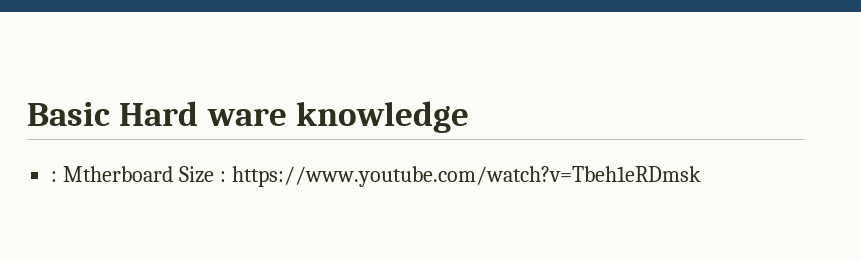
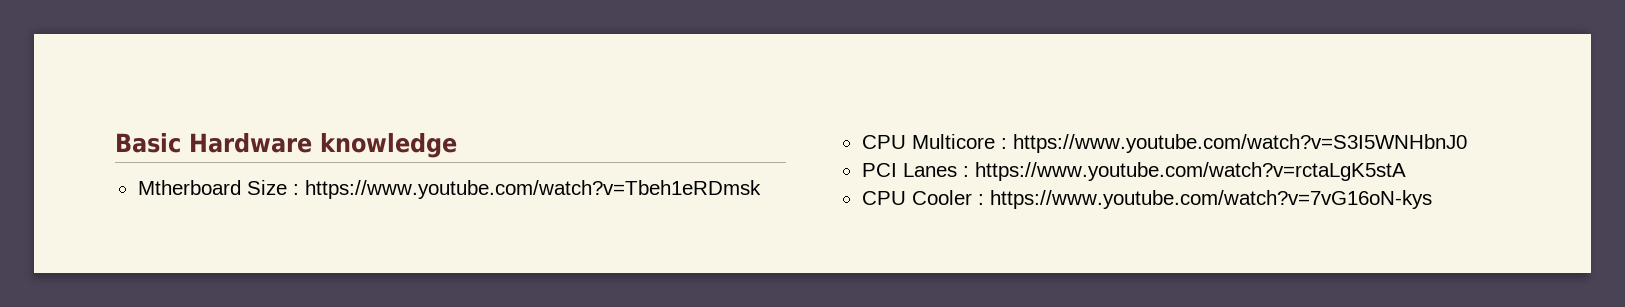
[119,101,287,126] Hard ware -> [189,133,312,153] Hardware
[51,171,58,182] : -> (457, 145) none
(701, 176) none -> [861,134,1467,153] [861,162,1406,181] [861,190,1432,209] // CPU Multicore : https://www.youtube.com/watch?v=S3I5WNHbnJ0 // PCI Lanes : https://www.youtube.com/watch?v=rctaLgK5stA // CPU Cooler : https://www.youtube.com/watch?v=7vG16oN-kys

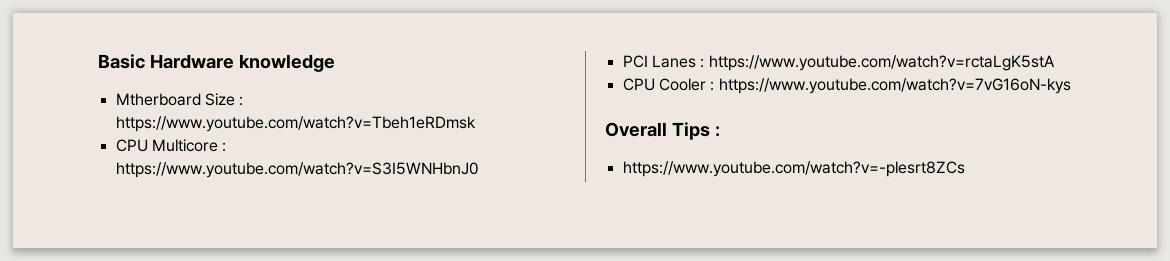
(1432, 199) none -> [605,122,720,140] [622,161,965,177] // Overall Tips : // https://www.youtube.com/watch?v=-plesrt8ZCs

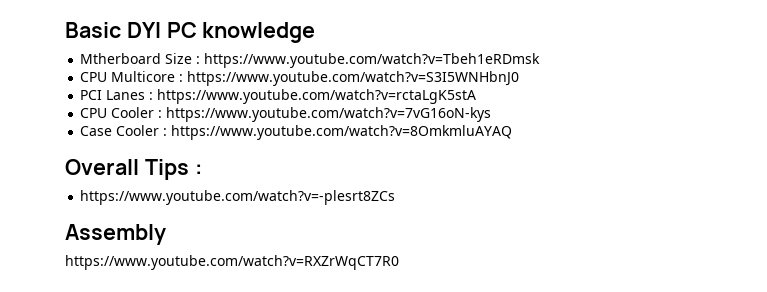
[149,54,234,69] Hardware -> [126,22,197,38] DYI PC
(1071, 86) none -> [80,125,513,140] // Case Cooler : https://www.youtube.com/watch?v=8OmkmluAYAQ
(965, 169) none -> [65,224,166,245] [65,255,399,270] // Assembly // https://www.youtube.com/watch?v=RXZrWqCT7R0

